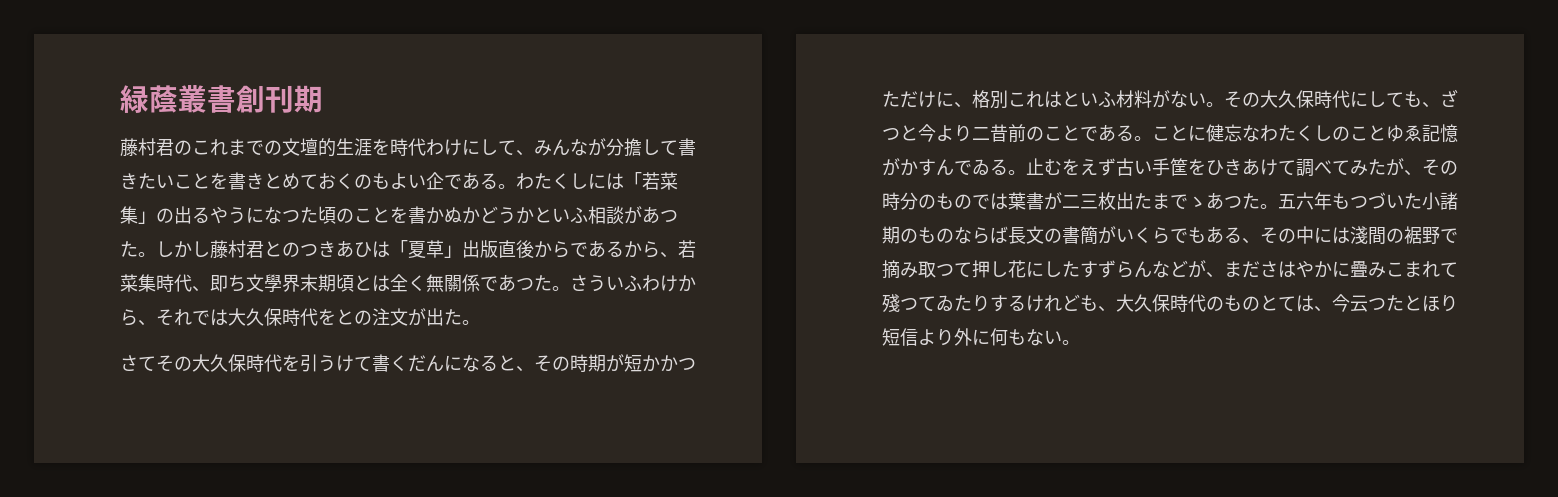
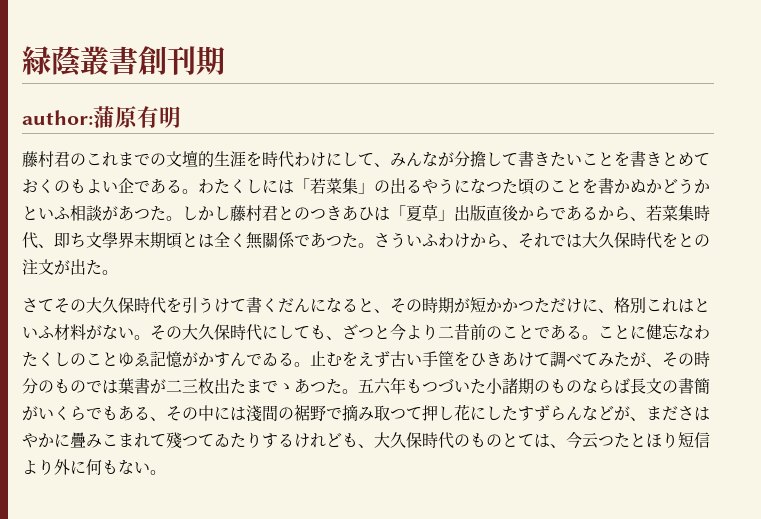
(323, 99) none -> [22,106,181,128] // author:蒲原有明

